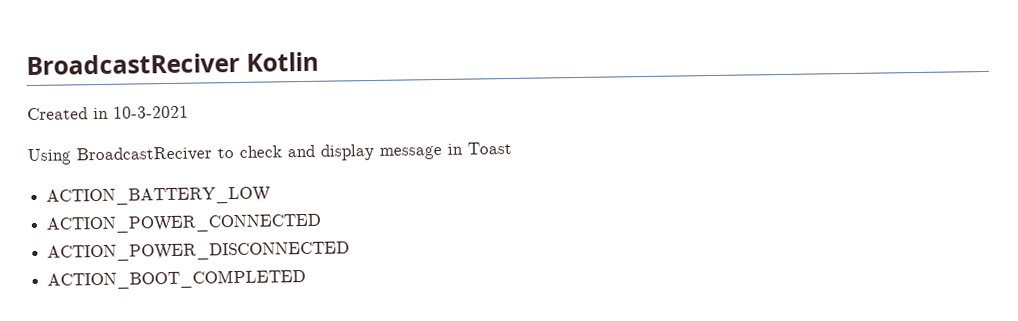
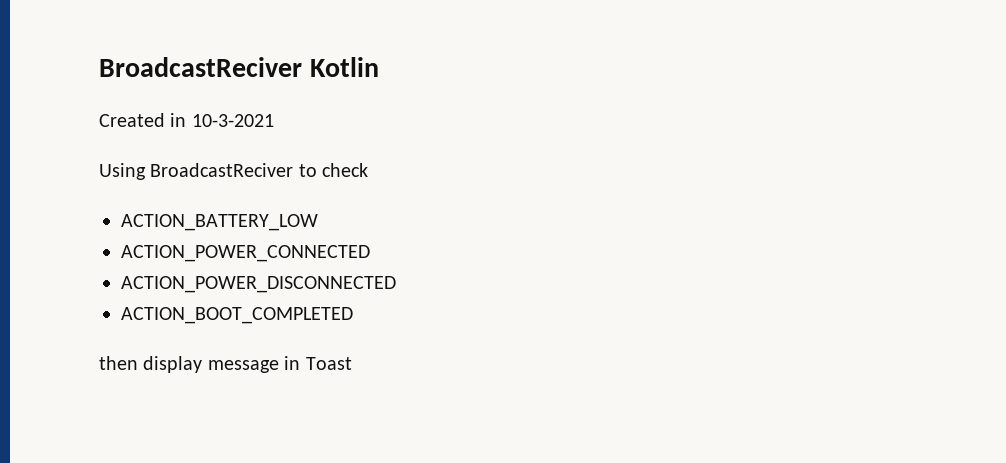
[287,141,512,161] and display message in Toast -> (369, 170) none
(307, 279) none -> [99,356,352,373] // then display message in Toast

